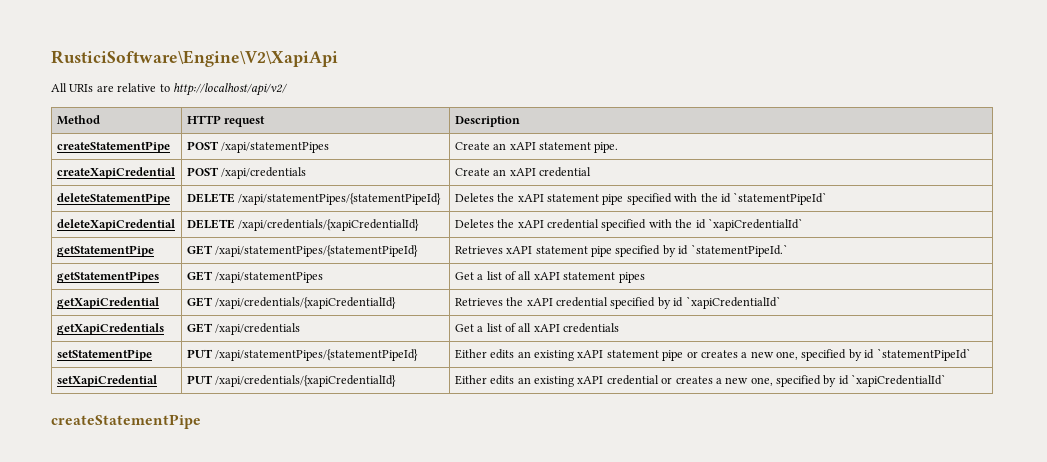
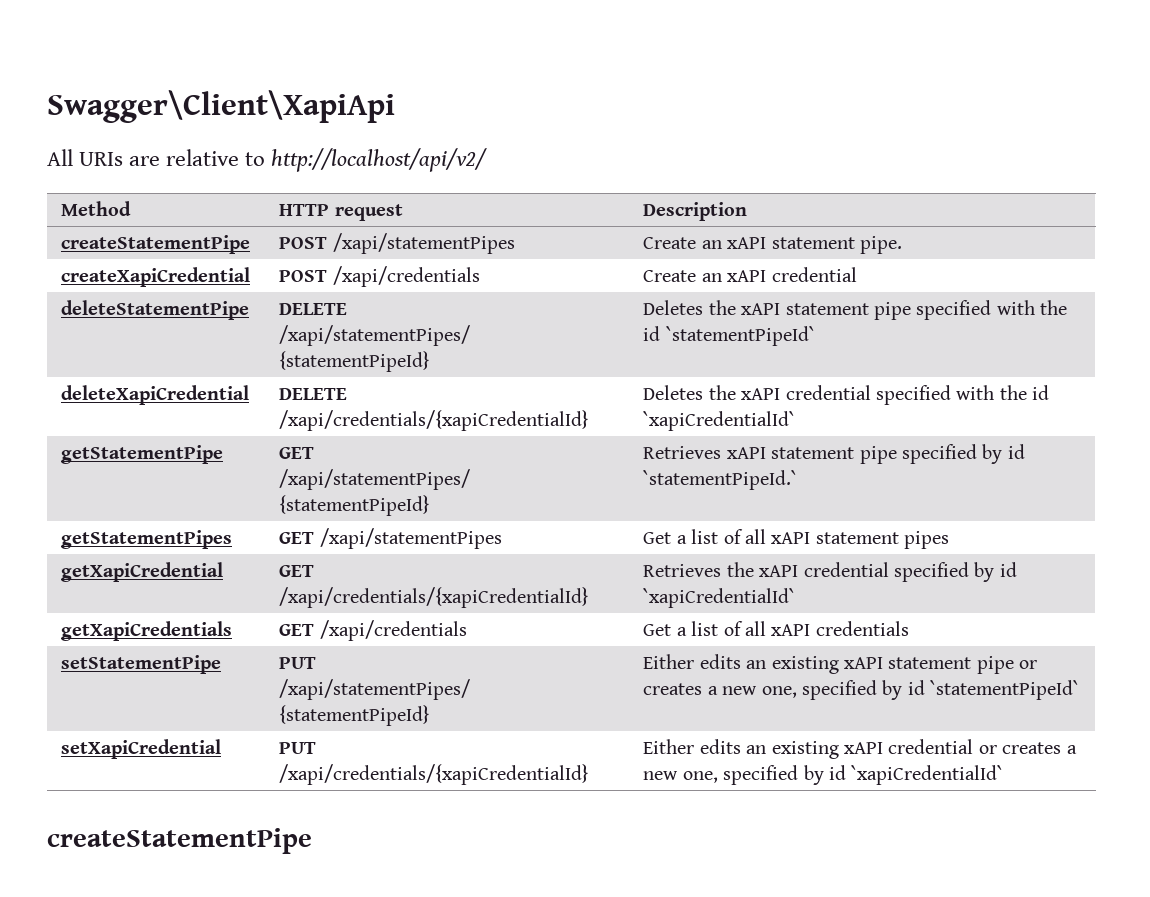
[51,50,338,67] RusticiSoftware\Engine\V2\XapiApi -> [47,90,395,123] Swagger\Client\XapiApi

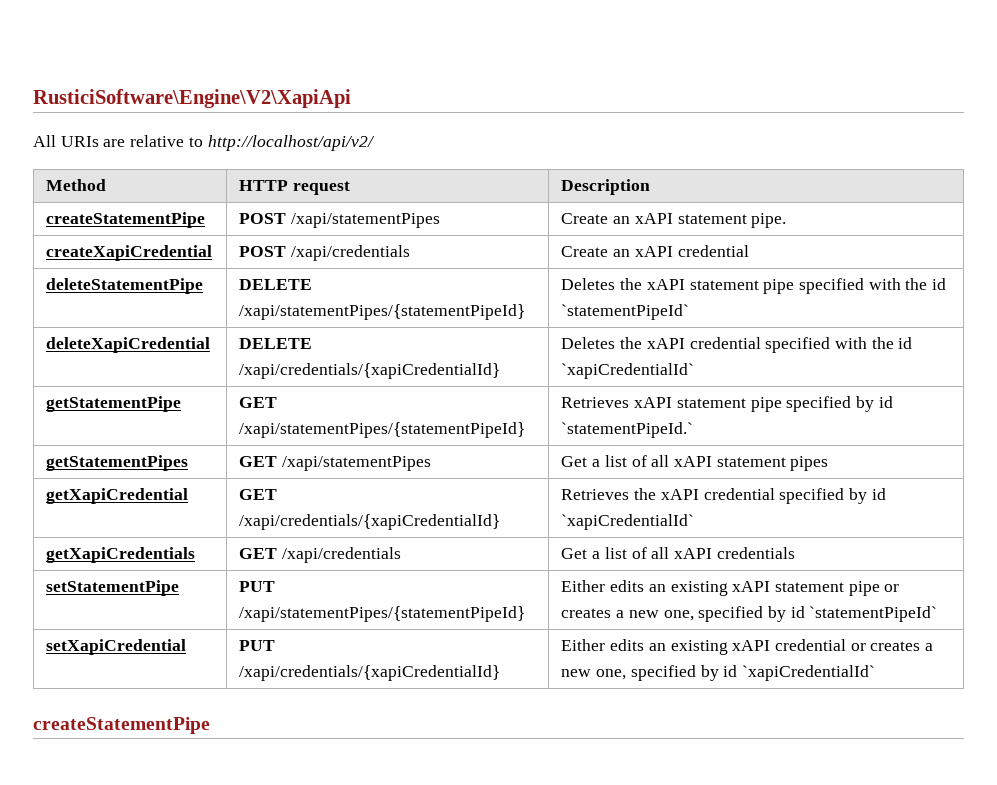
[47,90,395,123] Swagger\Client\XapiApi -> [33,89,351,108] RusticiSoftware\Engine\V2\XapiApi

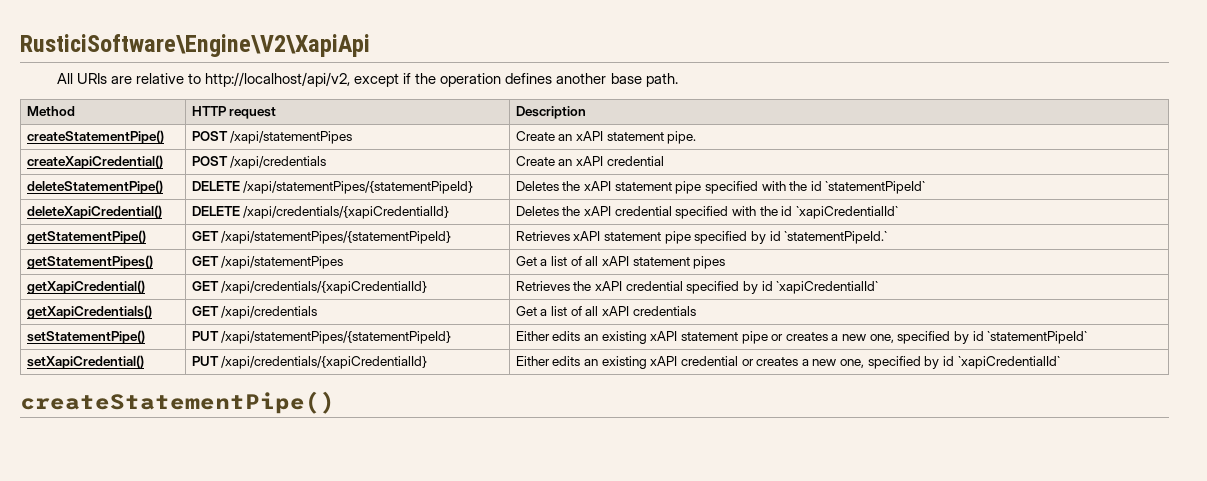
[207,135,375,151] http://localhost/api/v2/ -> [205,72,678,87] http://localhost/api/v2, except if the operation defines another base path.
[46,212,206,228] createStatementPipe -> [26,130,164,144] createStatementPipe()
[46,245,213,261] createXapiCredential -> [26,155,163,169] createXapiCredential()
[46,278,204,294] deleteStatementPipe -> [26,180,163,194] deleteStatementPipe()
[46,337,211,353] deleteXapiCredential -> [26,205,162,219] deleteXapiCredential()
[46,396,182,412] getStatementPipe -> [26,230,146,244] getStatementPipe()
[46,455,189,471] getStatementPipes -> [26,255,153,269] getStatementPipes()
[46,488,189,504] getXapiCredential -> [26,280,145,294] getXapiCredential()
[46,547,196,563] getXapiCredentials -> [26,305,152,319] getXapiCredentials()
[46,580,180,596] setStatementPipe -> [26,330,145,344] setStatementPipe()
[46,639,187,655] setXapiCredential -> [26,355,144,369] setXapiCredential()
[33,717,210,734] createStatementPipe -> [20,391,335,414] createStatementPipe()

